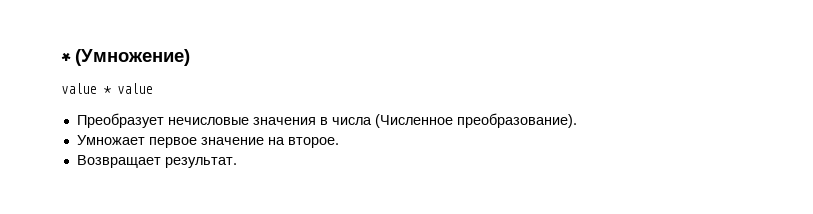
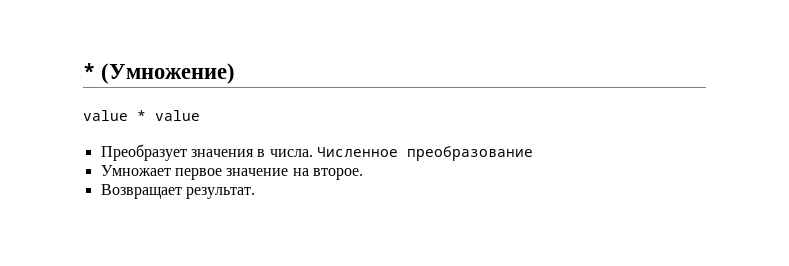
[167,117,249,125] нечисловые -> (187, 152) none
[331,113,577,128] числа (Численное преобразование). -> [269,146,533,161] числа. Численное преобразование

